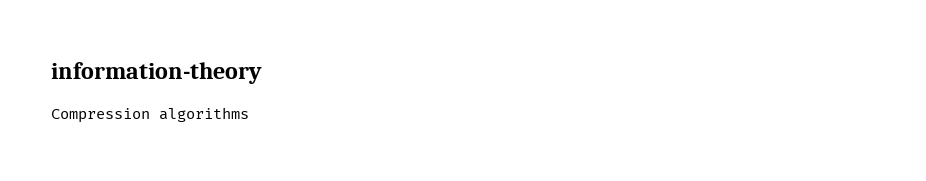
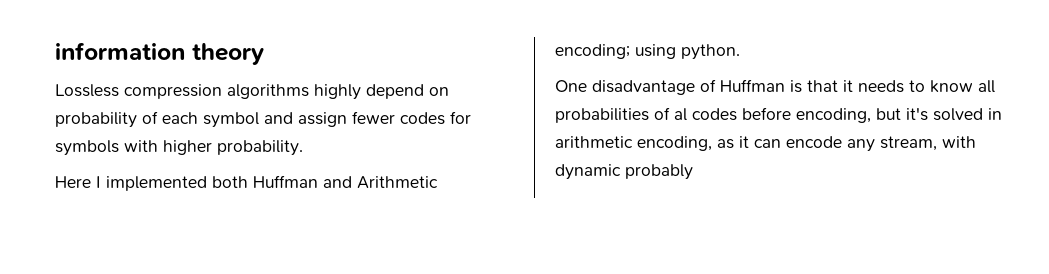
[51,62,262,84] [51,107,249,123] information-theory // Compression algorithms -> [55,42,264,65] [55,84,449,100] [55,111,471,128] [55,140,303,156] [55,175,438,191] [555,44,740,60] [555,79,995,95] [555,107,1002,123] [555,136,976,152] [555,164,693,180] information theory // Lossless compression algorithms highly depend on probability of each symbol and assign fewer codes for symbols with higher probability. // Here I implemented both Huffman and Arithmetic encoding; using python. // One disadvantage of Huffman is that it needs to know all probabilities of al codes before encoding, but it's solved in arithmetic encoding, as it can encode any stream, with dynamic probably

